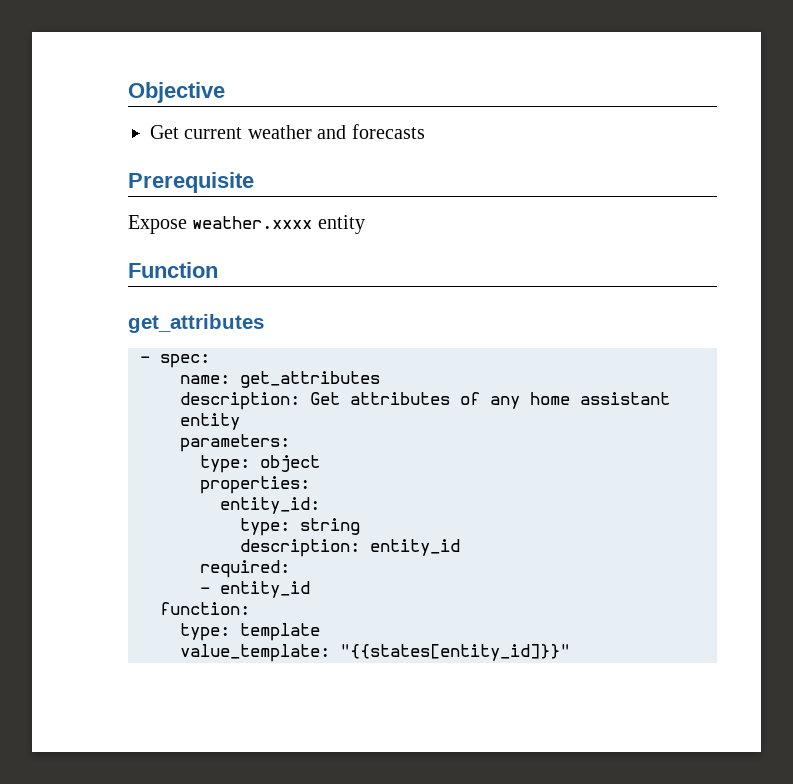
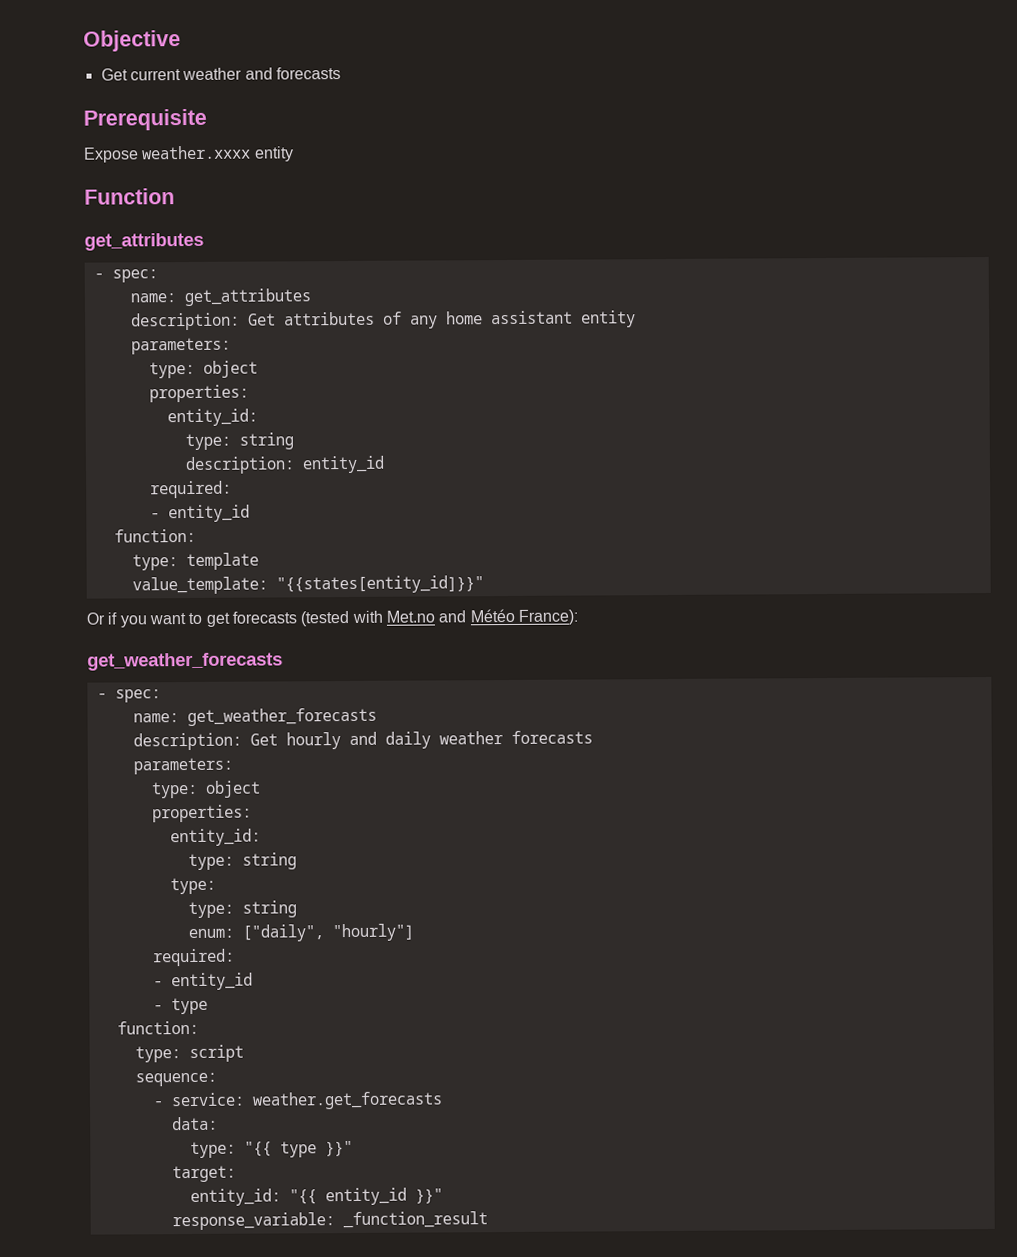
(570, 652) none -> [86,608,578,628] [87,652,283,671] [96,689,161,703] [132,707,377,727] [132,730,593,751] [132,757,233,775] [150,780,261,799] [151,804,252,823] [169,828,261,847] [187,852,297,871] [169,877,216,895] [187,900,297,919] [187,923,414,942] [152,948,235,967] [152,972,253,991] [152,997,208,1015] [116,1020,199,1035] [134,1044,244,1063] [134,1072,217,1087] [152,1091,443,1110] [171,1116,218,1131] [189,1140,353,1159] [171,1165,236,1183] [189,1187,443,1207] [171,1211,488,1231] // Or if you want to get forecasts (tested with Met.no and Météo France): // get_weather_forecasts // - spec: // name: get_weather_forecasts // description: Get hourly and daily weather forecasts // parameters: // type: object // properties: // entity_id: // type: string // type: // type: string // enum: ["daily", "hourly"] // required: // - entity_id // - type // function: // type: script // sequence: // - service: weather.get_forecasts // data: // type: "{{ type }}" // target: // entity_id: "{{ entity_id }}" // response_variable: _function_result

